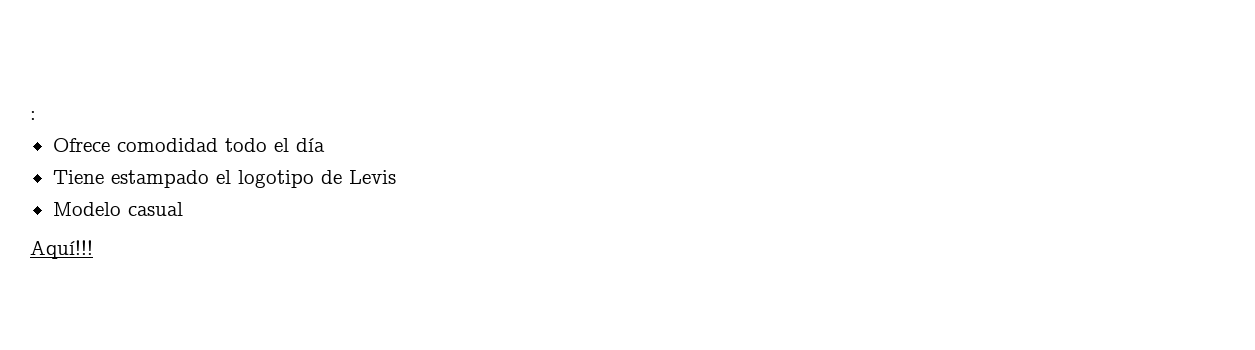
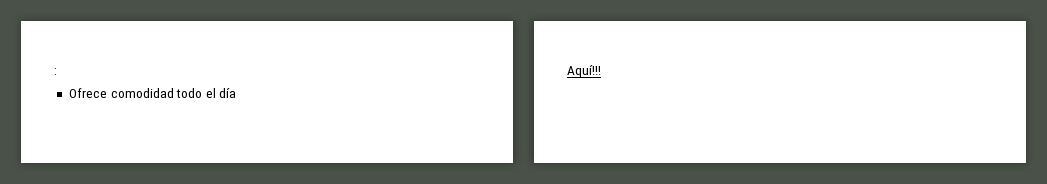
[52,170,396,188] [52,202,183,216] // Tiene estampado el logotipo de Levis // Modelo casual -> (237, 93) none

